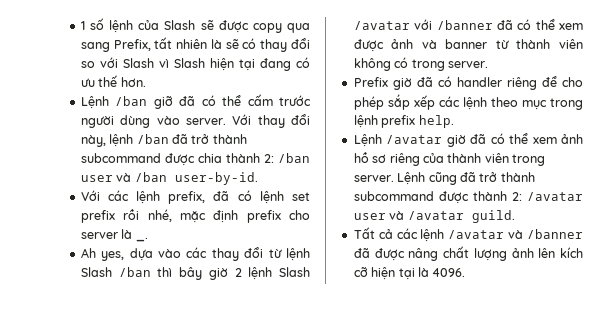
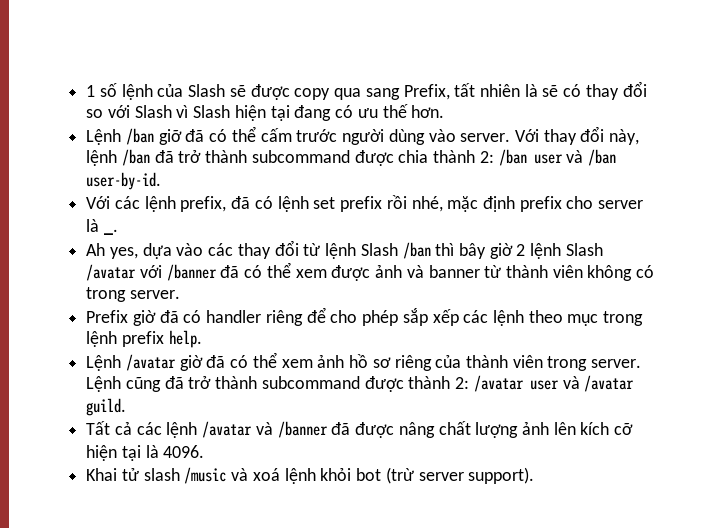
(466, 272) none -> [86,467,535,484] // Khai tử slash /music và xoá lệnh khỏi bot (trừ server support).

